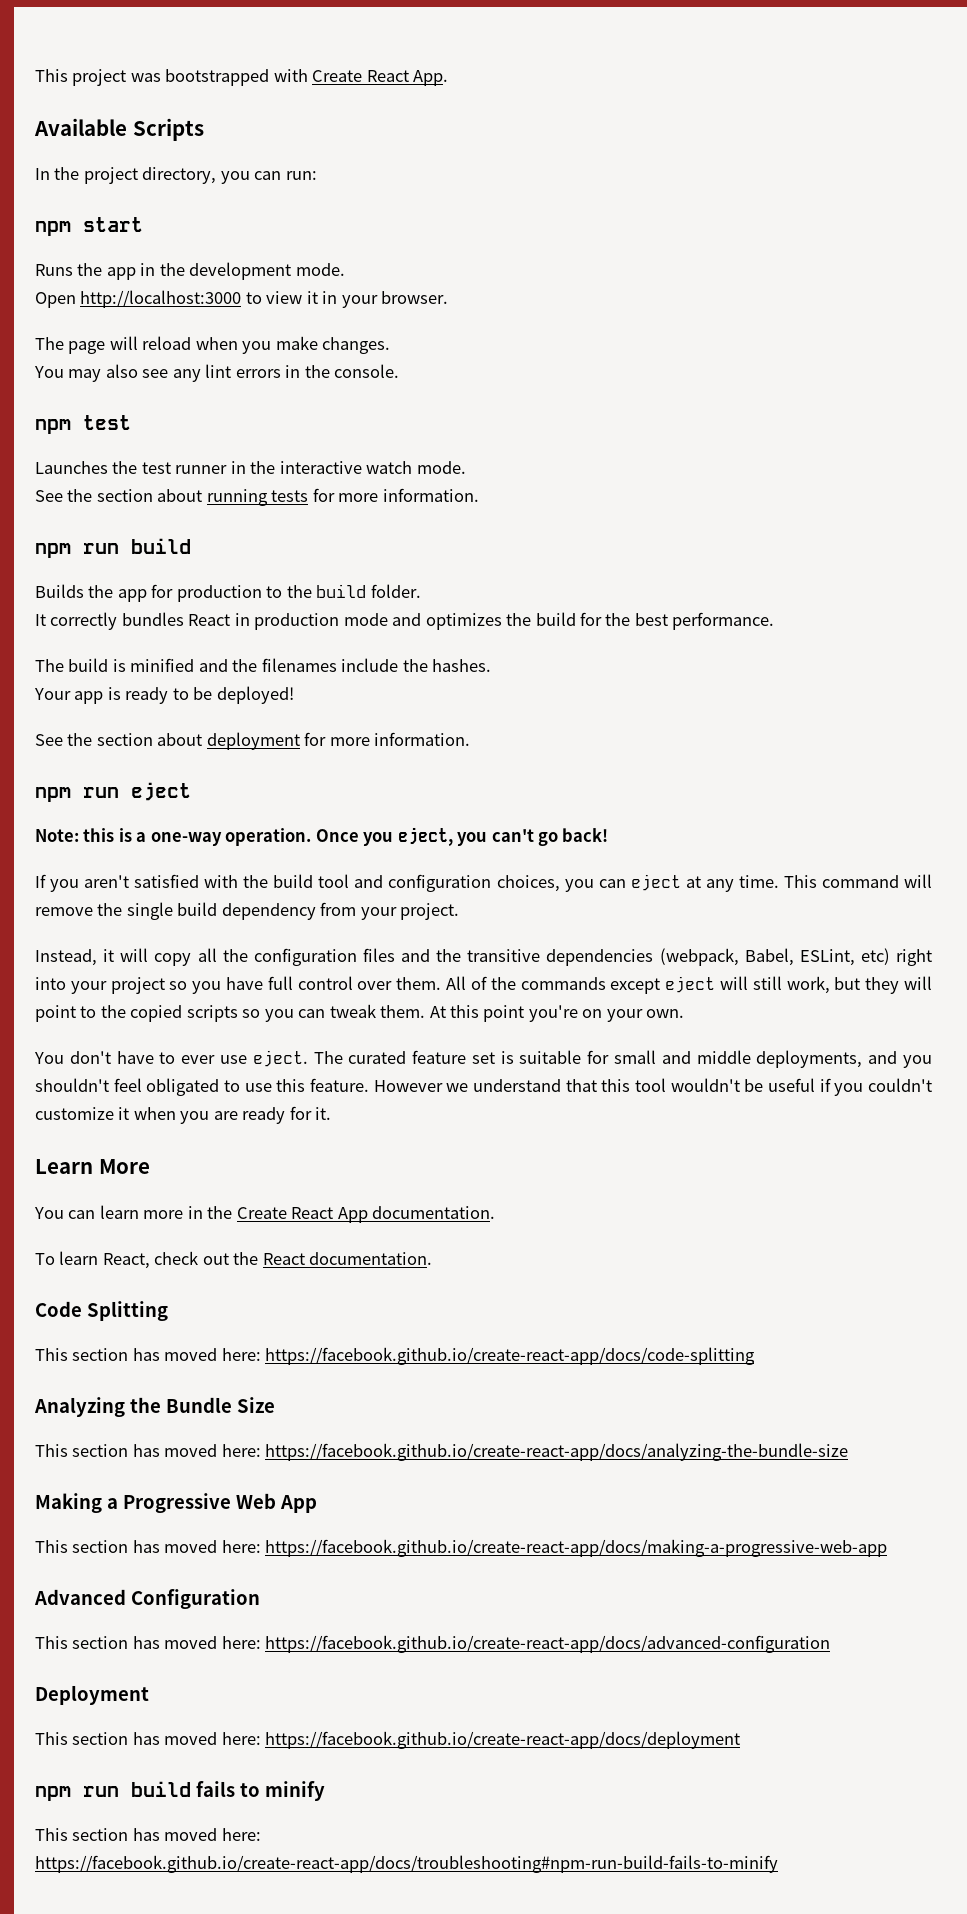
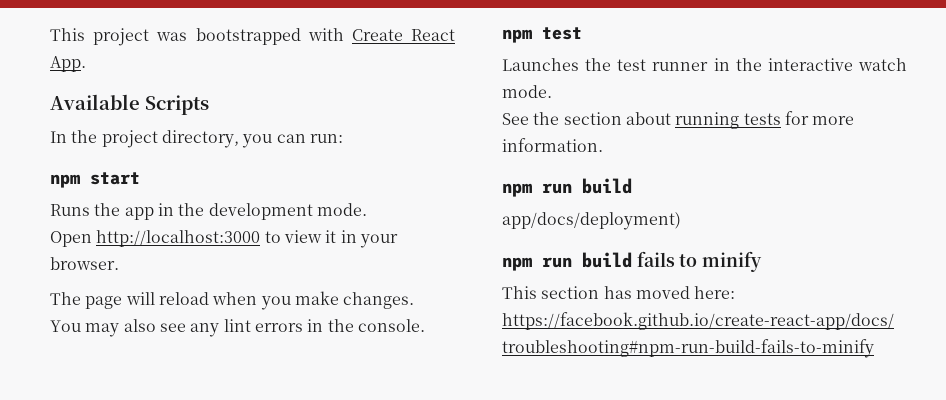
[35,584,421,602] [35,612,775,630] [35,658,492,672] [34,686,294,704] [35,732,471,750] [35,782,191,802] [35,827,609,846] [35,874,933,892] [35,902,460,920] [35,948,932,966] [35,976,933,994] [35,1004,685,1022] [34,1050,932,1068] [35,1078,932,1096] [35,1106,332,1124] [35,1159,150,1174] [34,1205,496,1223] [35,1251,433,1269] [35,1301,168,1321] [35,1347,756,1365] [34,1397,275,1417] [35,1443,849,1461] [35,1493,317,1513] [35,1539,888,1557] [34,1589,260,1609] [35,1635,831,1653] [35,1685,149,1705] [35,1731,741,1749] Builds the app for production to the build folder. // It correctly bundles React in production mode and optimizes the build for the best performance. // The build is minified and the filenames include the hashes. // Your app is ready to be deployed! // See the section about deployment for more information. // npm run eject // Note: this is a one-way operation. Once you eject, you can't go back! // If you aren't satisfied with the build tool and configuration choices, you can eject at any time. This command will remove the single build dependency from your project. // Instead, it will copy all the configuration files and the transitive dependencies (webpack, Babel, ESLint, etc) right into your project so you have full control over them. All of the commands except eject will still work, but they will point to the copied scripts so you can tweak them. At this point you're on your own. // You don't have to ever use eject. The curated feature set is suitable for small and middle deployments, and you shouldn't feel obligated to use this feature. However we understand that this tool wouldn't be useful if you couldn't customize it when you are ready for it. // Learn More // You can learn more in the Create React App documentation. // To learn React, check out the React documentation. // Code Splitting // This section has moved here: https://facebook.github.io/create-react-app/docs/code-splitting // Analyzing the Bundle Size // This section has moved here: https://facebook.github.io/create-react-app/docs/analyzing-the-bundle-size // Making a Progressive Web App // This section has moved here: https://facebook.github.io/create-react-app/docs/making-a-progressive-web-app // Advanced Configuration // This section has moved here: https://facebook.github.io/create-react-app/docs/advanced-configuration // Deployment // This section has moved here: https://facebook.github.io/create-react-app/docs/deployment -> [502,212,681,230] app/docs/deployment)

